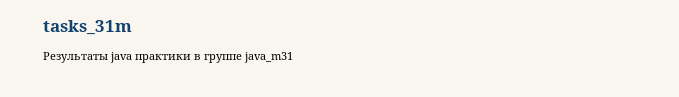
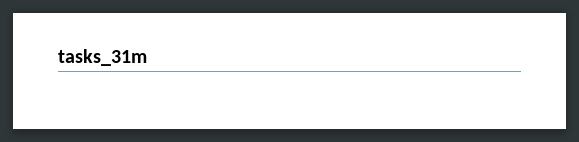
[43,52,293,63] // Результаты java практики в группе java_m31 -> (147, 57) none

